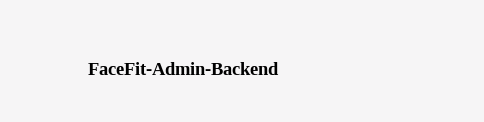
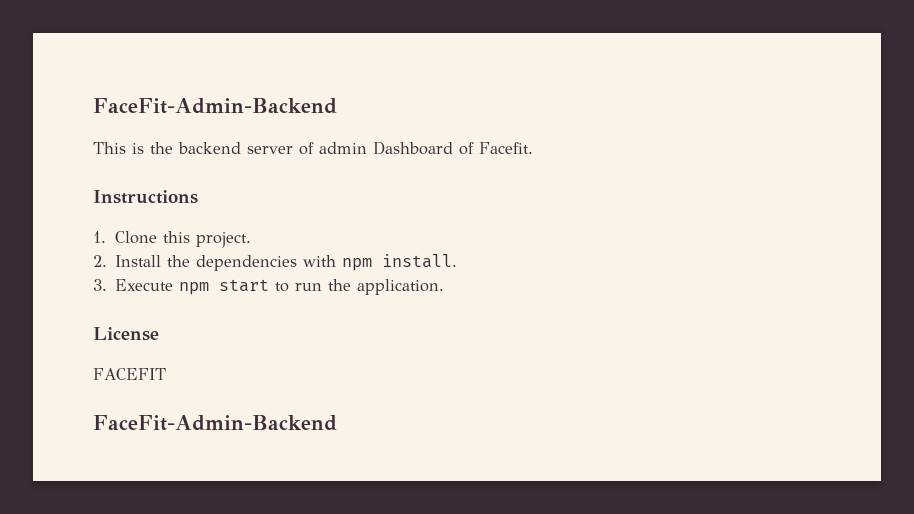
[88,62,279,75] FaceFit-Admin-Backend -> [93,98,337,114] [93,141,533,155] [93,190,198,204] [93,231,252,248] [93,254,458,271] [93,279,445,295] [93,327,159,341] [93,368,166,380] [93,415,337,431] FaceFit-Admin-Backend // This is the backend server of admin Dashboard of Facefit. // Instructions // 1. Clone this project. // 2. Install the dependencies with npm install. // 3. Execute npm start to run the application. // License // FACEFIT // FaceFit-Admin-Backend

